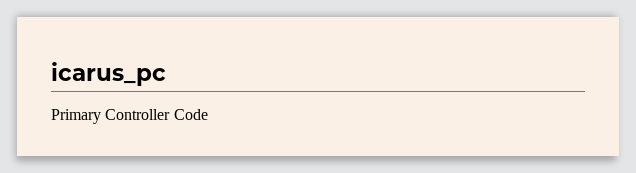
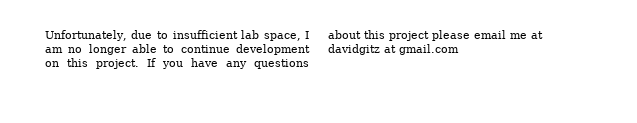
[51,62,166,86] [51,109,208,124] icarus_pc // Primary Controller Code -> [45,30,309,41] [45,44,310,55] [45,58,309,69] [328,30,543,41] [328,44,459,55] Unfortunately, due to insufficient lab space, I am no longer able to continue development on this project. If you have any questions about this project please email me at davidgitz at gmail.com

